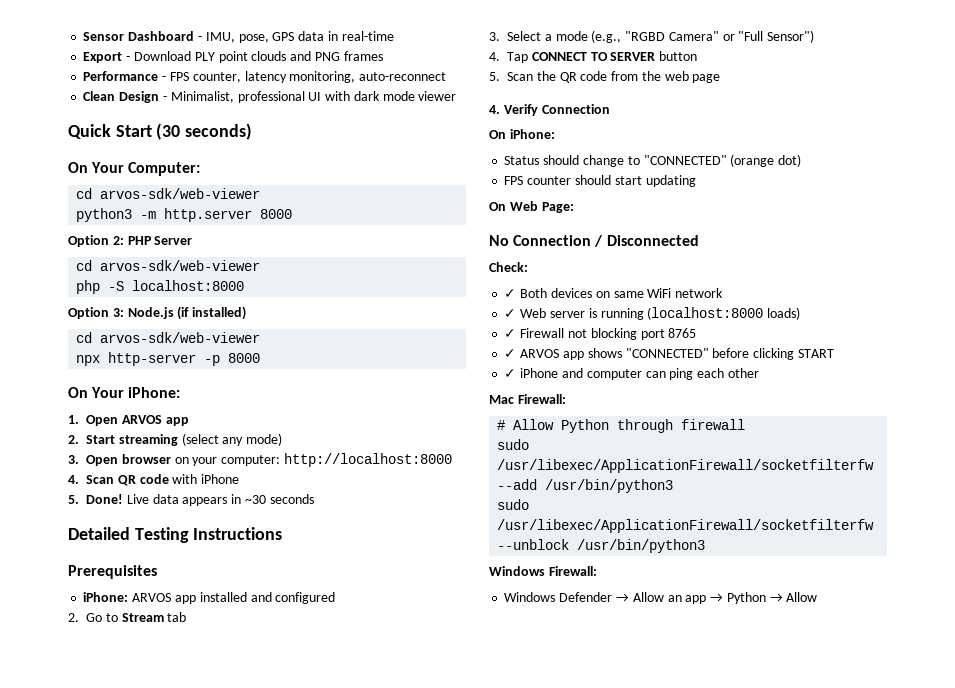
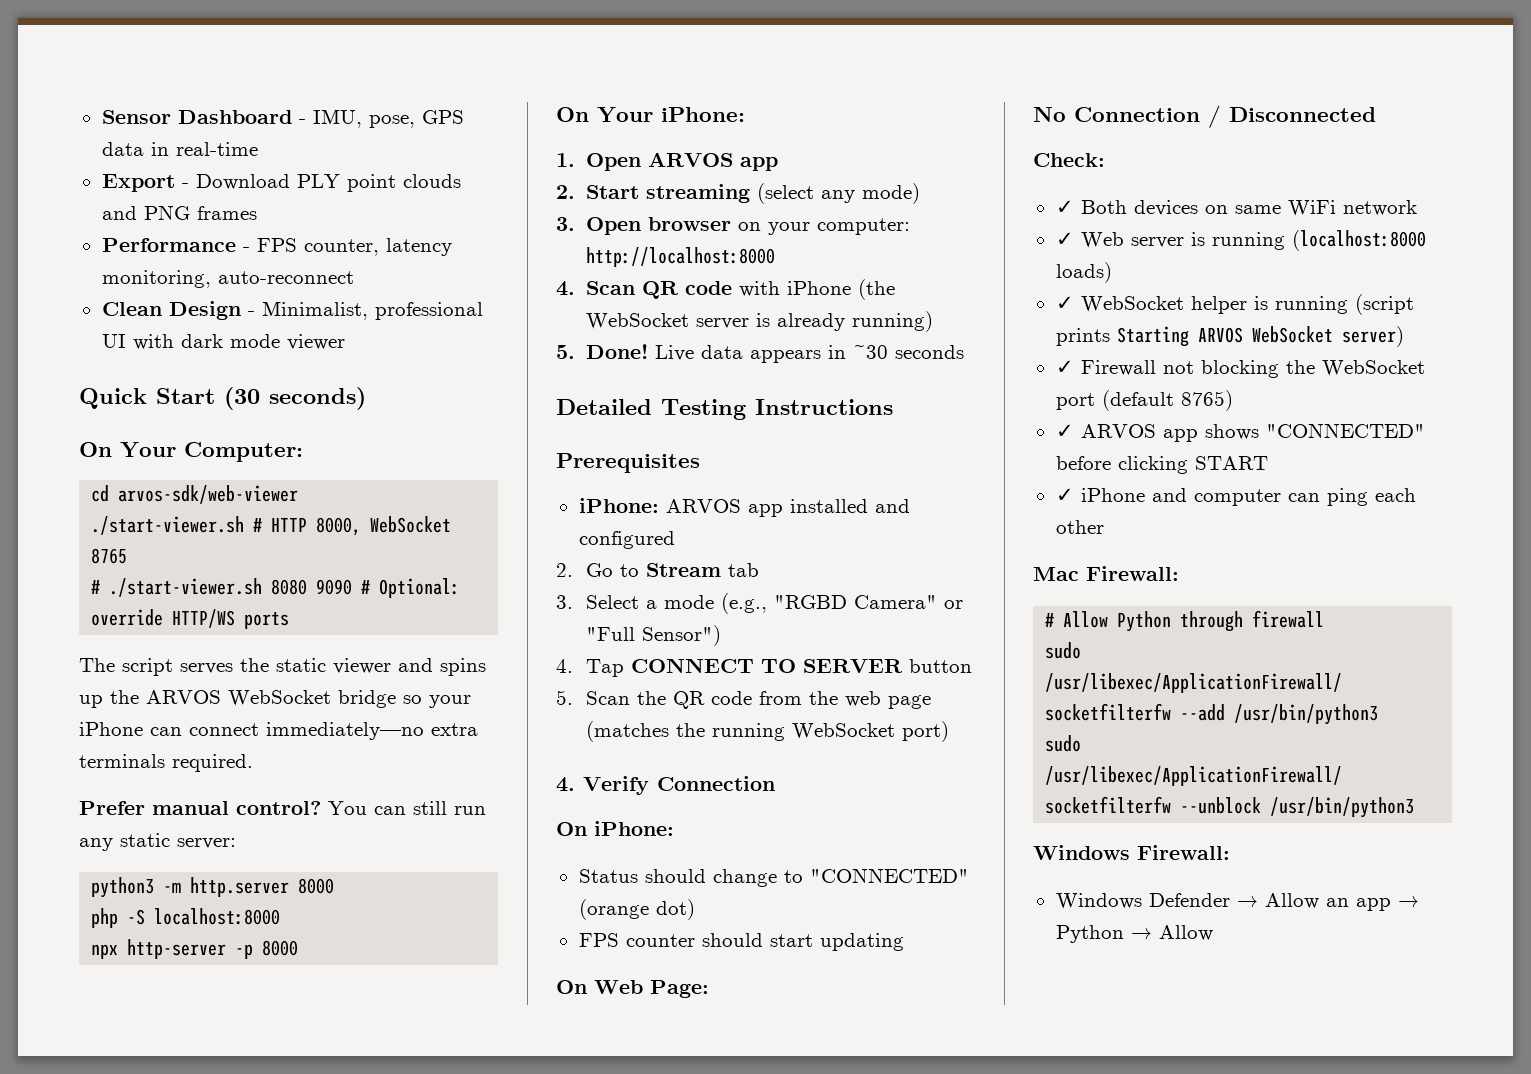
[76,208,293,222] [68,235,193,247] [76,260,261,271] [76,280,245,294] [68,306,247,320] [76,332,261,343] python3 -m http.server 8000 // Option 2: PHP Server // cd arvos-sdk/web-viewer // php -S localhost:8000 // Option 3: Node.js (if installed) // cd arvos-sdk/web-viewer -> [91,516,452,536] [91,548,128,564] [91,578,461,598] [91,609,290,629] [79,658,486,676] [79,690,471,708] [79,722,478,740] [79,754,253,772] [79,801,486,815] [79,833,236,851] [91,877,335,898] [91,908,281,928] ./start-viewer.sh # HTTP 8000, WebSocket 8765 // # ./start-viewer.sh 8080 9090 # Optional: override HTTP/WS ports // The script serves the static viewer and spins up the ARVOS WebSocket bridge so your iPhone can connect immediately—no extra terminals required. // Prefer manual control? You can still run any static server: // python3 -m http.server 8000 // php -S localhost:8000
(240, 479) none -> [858,279,896,300] [586,311,934,332] (the WebSocket server is already running)
(721, 78) none -> [586,721,950,742] (matches the running WebSocket port)
(801, 313) none -> [1055,294,1414,315] [1055,326,1404,347] // ✓ WebSocket helper is running (script prints Starting ARVOS WebSocket server)
[640,328,697,340] port 8765 -> [1285,360,1425,376] [1055,390,1233,411] the WebSocket port (default 8765)

